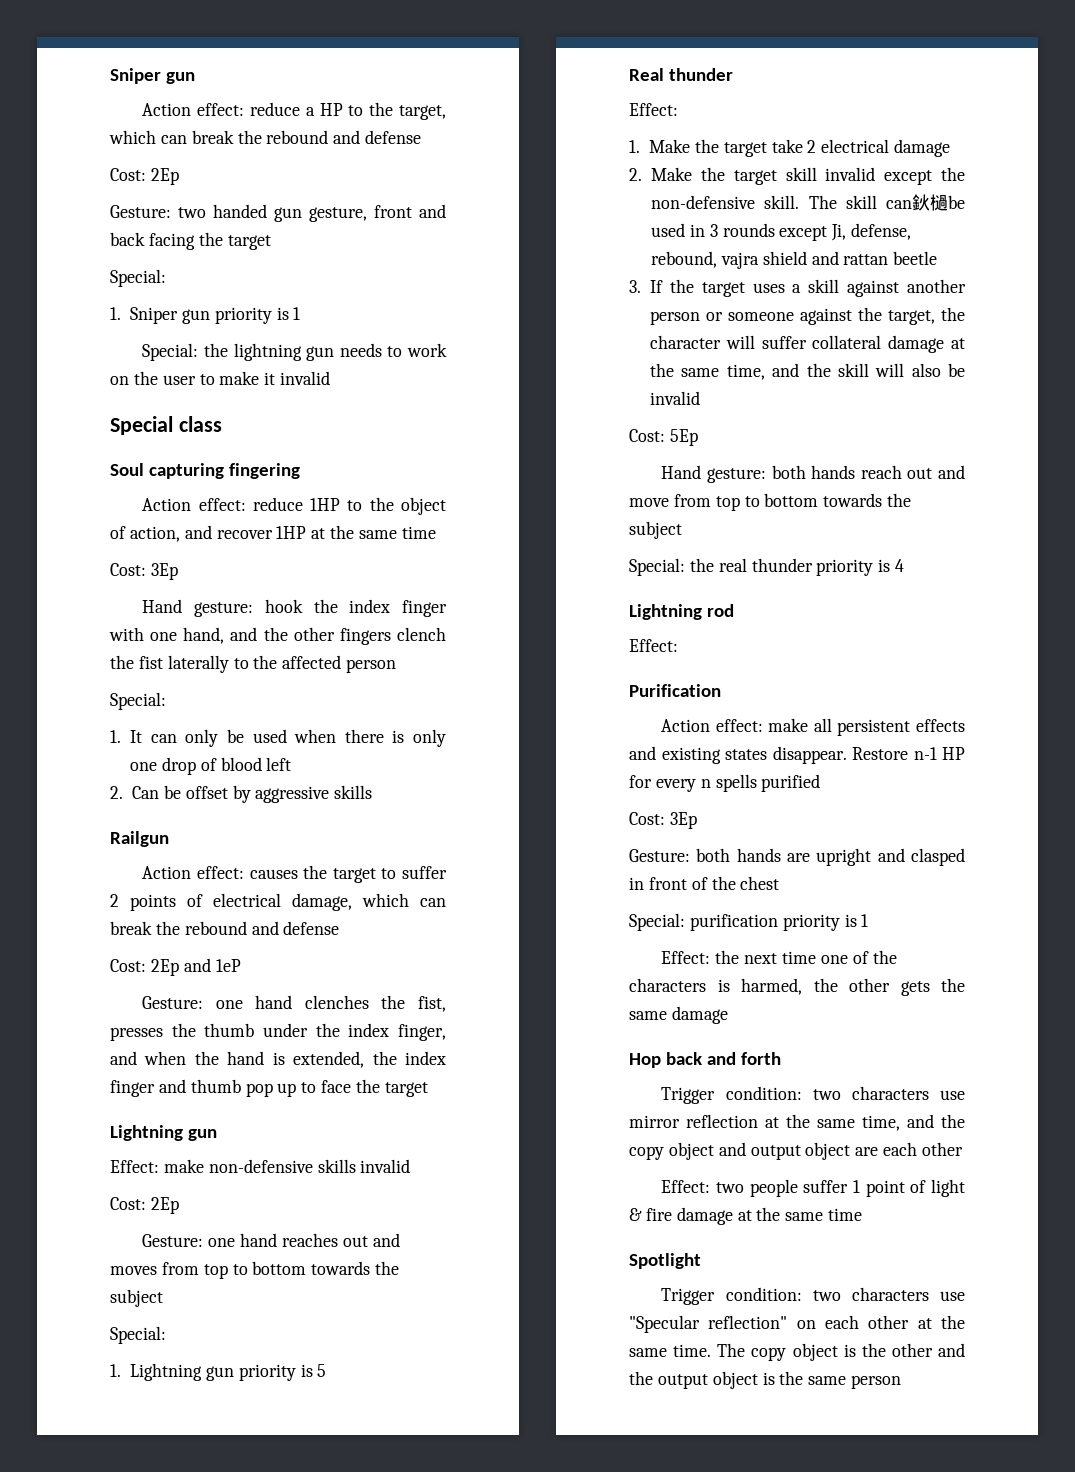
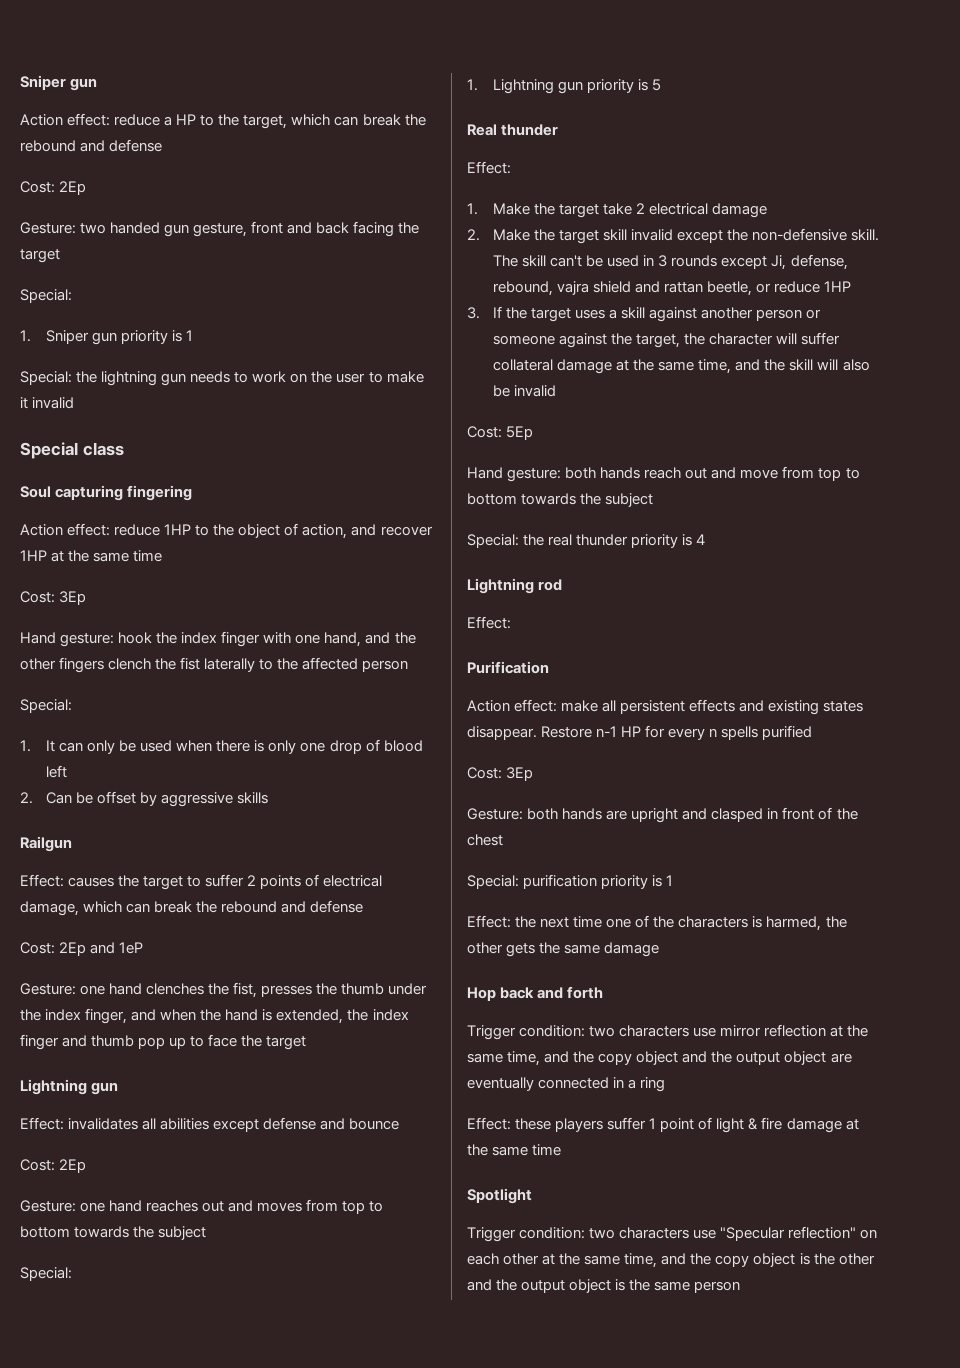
[142,866,245,879] Action effect: -> [20,874,64,887] Effect:
[163,1159,411,1173] make non-defensive skills invalid -> [68,1117,400,1132] invalidates all abilities except defense and bounce
[886,194,948,211] can鈥檛 -> [550,255,583,267] can't
[893,251,938,265] beetle -> [707,281,852,296] beetle, or reduce 1HP
(746, 1149) none -> [711,1051,733,1063] the
[883,1142,964,1156] [661,1179,798,1197] each other // Effect: two people -> [467,1077,666,1092] [467,1117,604,1132] eventually connected in a ring // Effect: these players
[673,1343,746,1357] time. The -> [624,1253,712,1268] time, and the

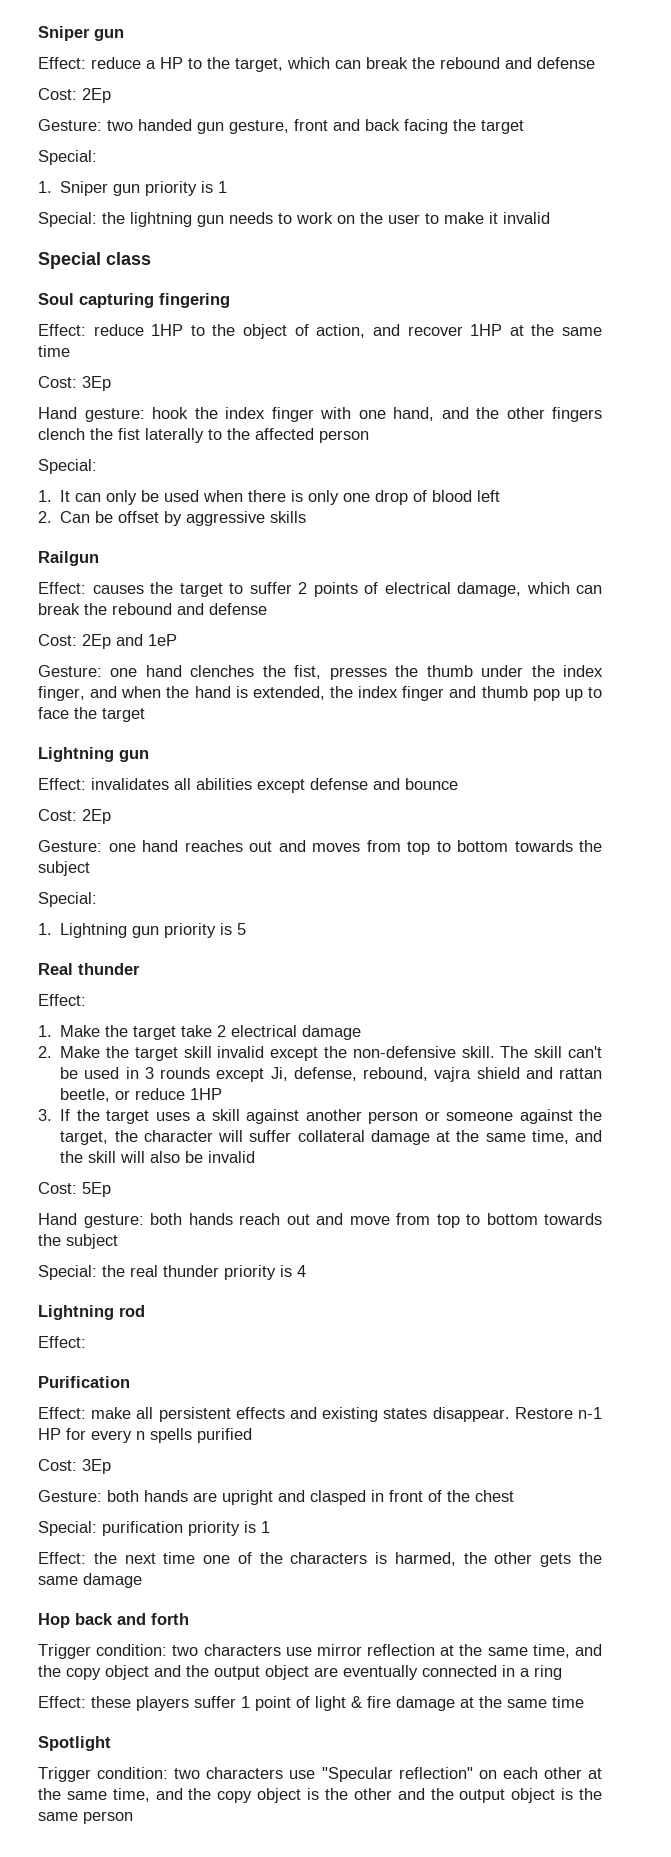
[20,113,111,126] Action effect: -> [38,57,86,69] Effect:
[20,523,111,536] Action effect: -> [38,324,86,336] Effect:
[467,699,558,712] Action effect: -> [38,1407,86,1419] Effect:

